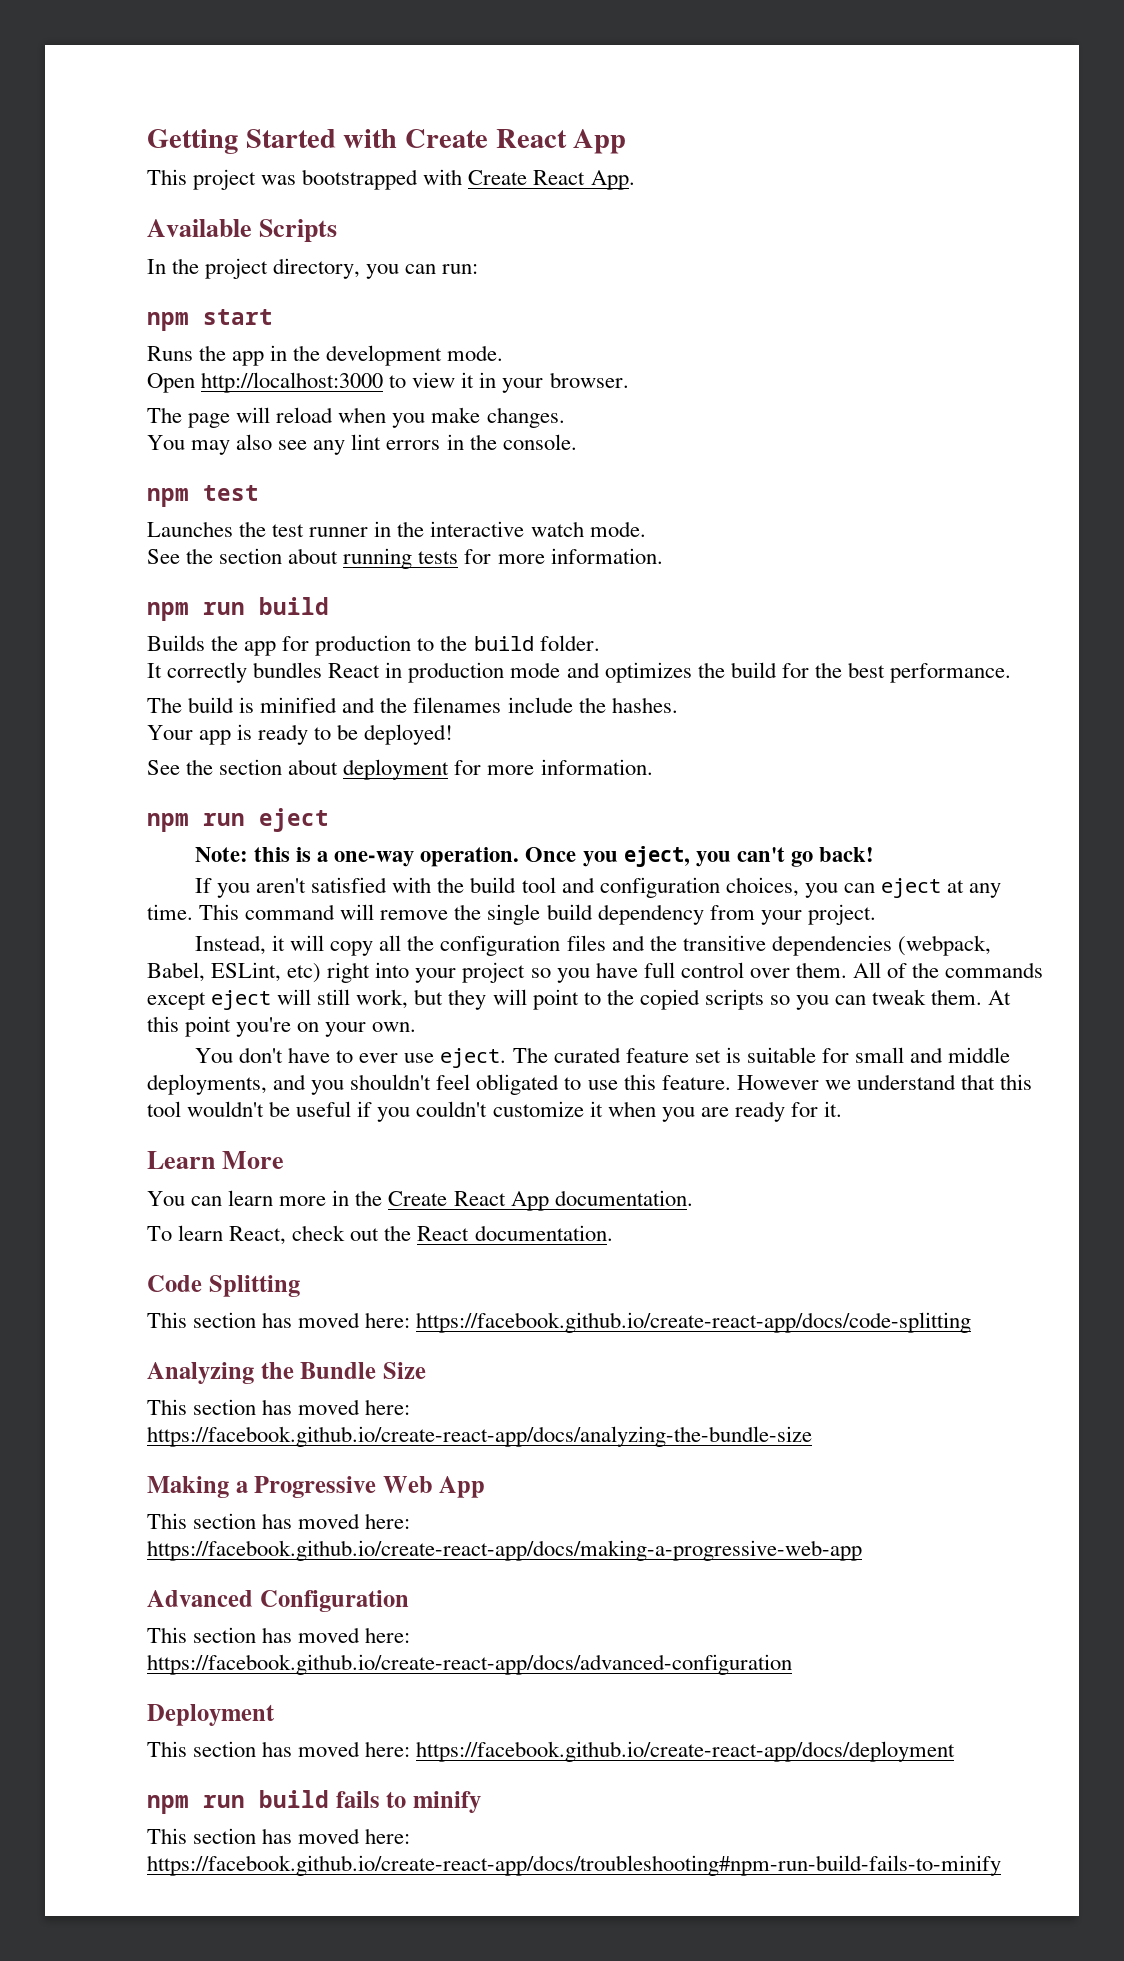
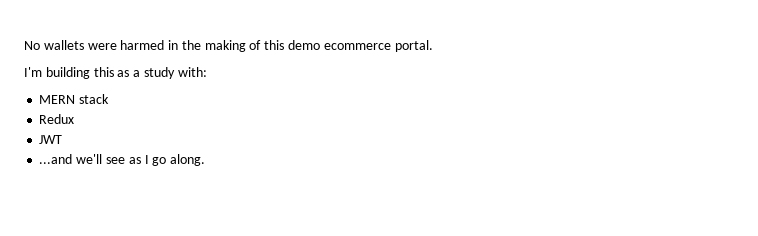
[147,129,627,154] [147,169,635,190] [147,219,338,242] [147,258,479,279] [147,309,273,331] [147,345,504,366] [147,372,629,393] [147,407,565,428] [147,434,577,455] [147,485,259,507] [147,521,646,537] [147,548,663,569] [147,597,329,621] [147,635,600,656] [147,662,1012,683] [147,697,678,713] [147,724,454,745] [147,759,653,780] [147,808,329,832] [194,846,874,867] [194,877,1002,898] [147,904,876,925] [194,935,991,956] [147,962,1044,983] [147,989,1012,1010] [147,1016,417,1037] [194,1047,1011,1068] [147,1074,1033,1095] [147,1101,843,1122] [147,1151,285,1169] [147,1190,693,1211] [147,1225,613,1245] [147,1275,300,1297] [147,1312,972,1333] [147,1362,426,1384] [147,1399,411,1415] [147,1426,812,1447] [147,1476,486,1498] [147,1513,411,1529] [147,1540,862,1561] [147,1590,409,1612] [147,1627,411,1643] [147,1654,792,1675] [147,1704,275,1726] [147,1741,956,1762] [147,1790,481,1814] [147,1828,411,1844] [147,1855,1001,1876] Getting Started with Create React App // This project was bootstrapped with Create React App. // Available Scripts // In the project directory, you can run: // npm start // Runs the app in the development mode. // Open http://localhost:3000 to view it in your browser. // The page will reload when you make changes. // You may also see any lint errors in the console. // npm test // Launches the test runner in the interactive watch mode. // See the section about running tests for more information. // npm run build // Builds the app for production to the build folder. // It correctly bundles React in production mode and optimizes the build for the best performance. // The build is minified and the filenames include the hashes. // Your app is ready to be deployed! // See the section about deployment for more information. // npm run eject // Note: this is a one-way operation. Once you eject, you can't go back! // If you aren't satisfied with the build tool and configuration choices, you can eject at any time. This command will remove the single build dependency from your project. // Instead, it will copy all the configuration files and the transitive dependencies (webpack, Babel, ESLint, etc) right into your project so you have full control over them. All of the commands except eject will still work, but they will point to the copied scripts so you can tweak them. At this point you're on your own. // You don't have to ever use eject. The curated feature set is suitable for small and middle deployments, and you shouldn't feel obligated to use this feature. However we understand that this tool wouldn't be useful if you couldn't customize it when you are ready for it. // Learn More // You can learn more in the Create React App documentation. // To learn React, check out the React documentation. // Code Splitting // This section has moved here: https://facebook.github.io/create-react-app/docs/code-splitting // Analyzing the Bundle Size // This section has moved here: https://facebook.github.io/create-react-app/docs/analyzing-the-bundle-size // Making a Progressive Web App // This section has moved here: https://facebook.github.io/create-react-app/docs/making-a-progressive-web-app // Advanced Configuration // This section has moved here: https://facebook.github.io/create-react-app/docs/advanced-configuration // Deployment // This section has moved here: https://facebook.github.io/create-react-app/docs/deployment // npm run build fails to minify // This section has moved here: https://facebook.github.io/create-react-app/docs/troubleshooting#npm-run-build-fails-to-minify -> [24,40,433,52] [24,67,207,79] [39,94,110,104] [39,114,75,124] [39,135,63,144] [39,154,206,166] No wallets were harmed in the making of this demo ecommerce portal. // I'm building this as a study with: // MERN stack // Redux // JWT // ...and we'll see as I go along.

